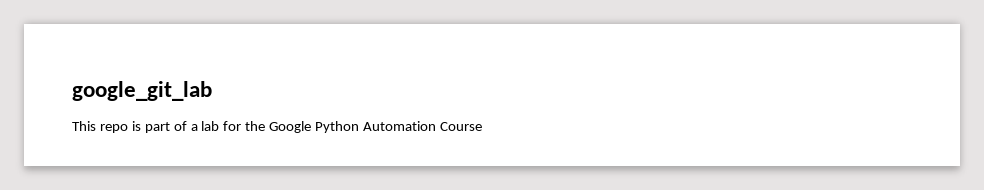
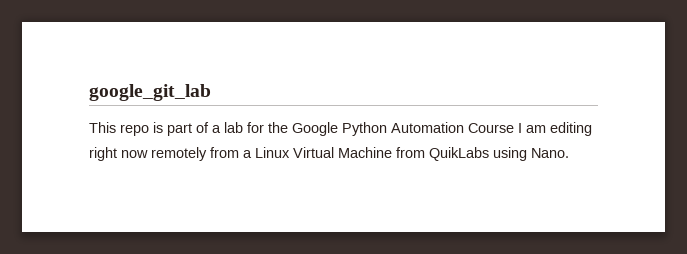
(482, 126) none -> [518,122,592,136] [89,147,569,161] I am editing right now remotely from a Linux Virtual Machine from QuikLabs using Nano.

